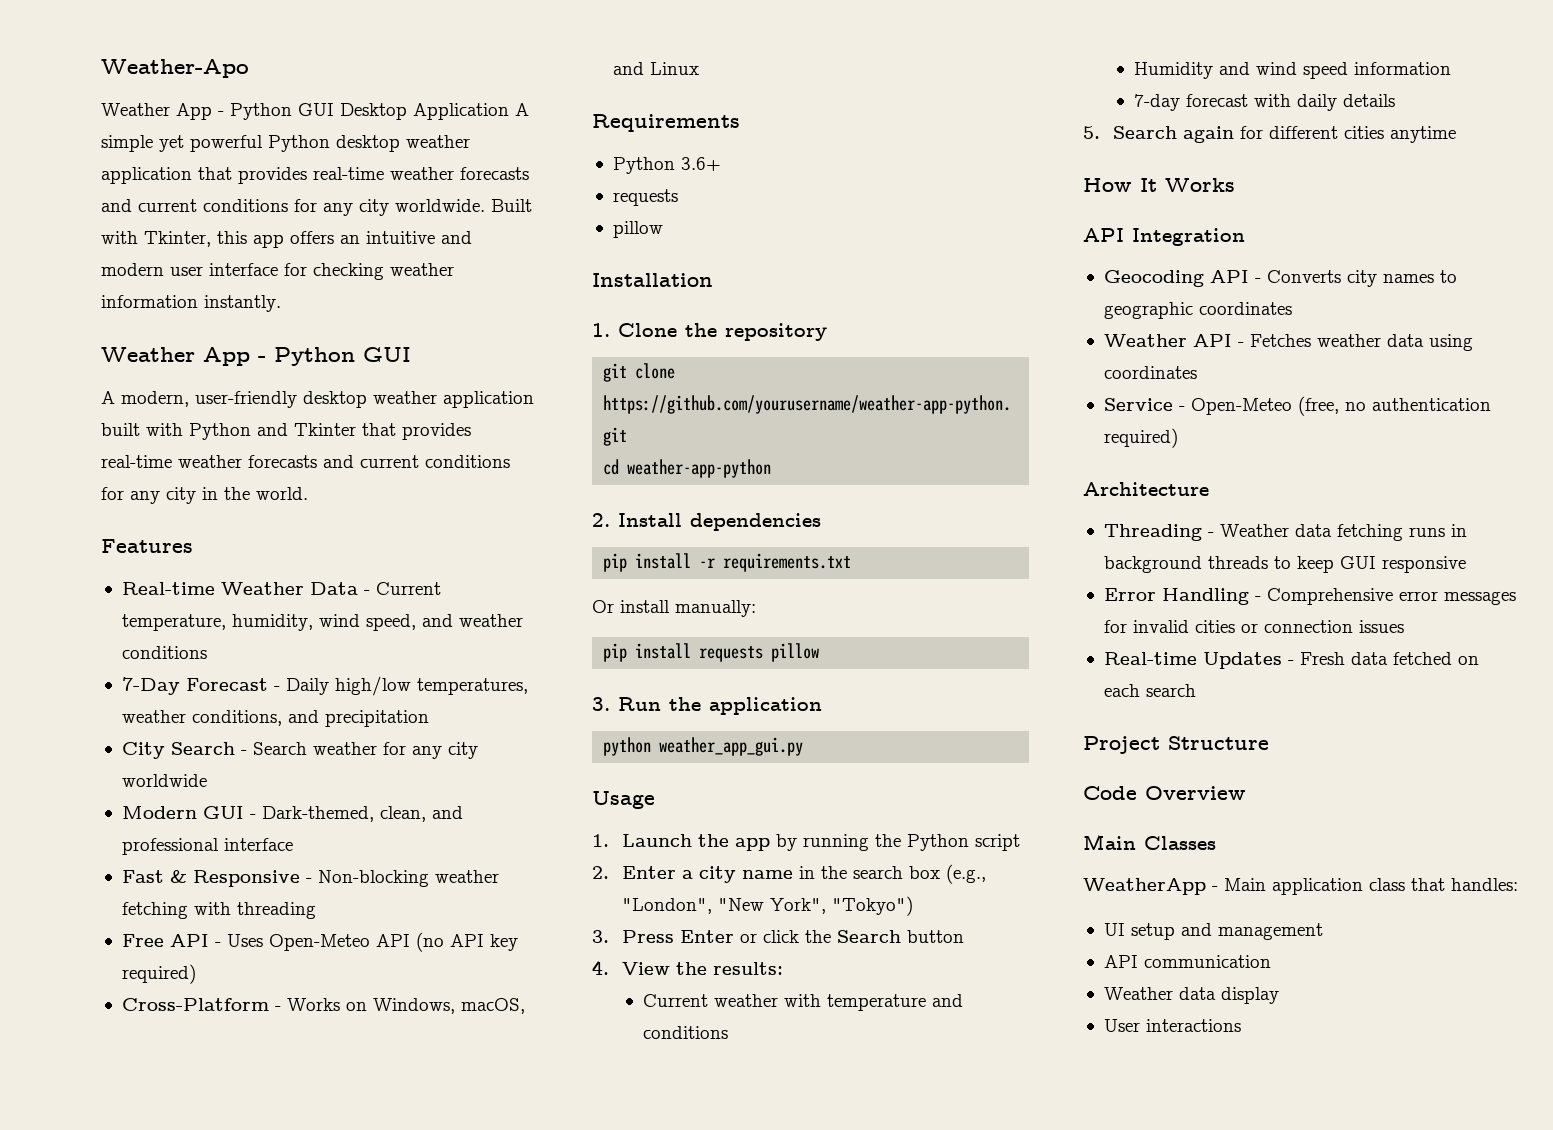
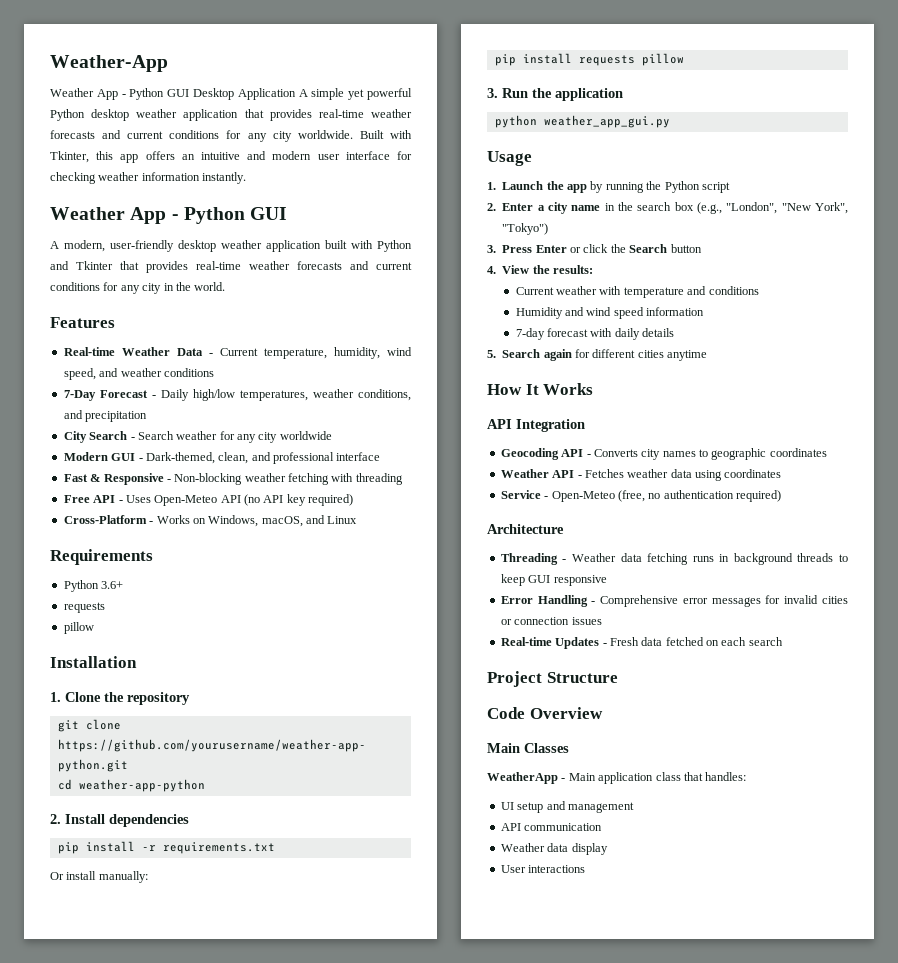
[101,59,249,78] Weather-Apo -> [50,55,168,72] Weather-App

